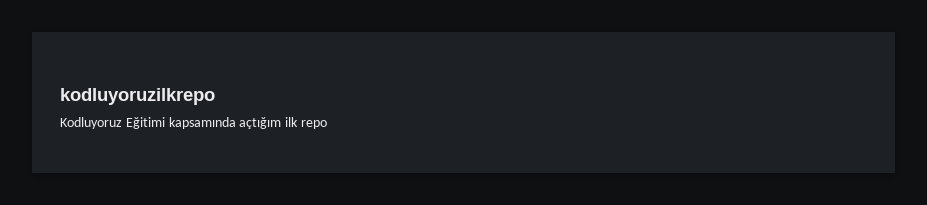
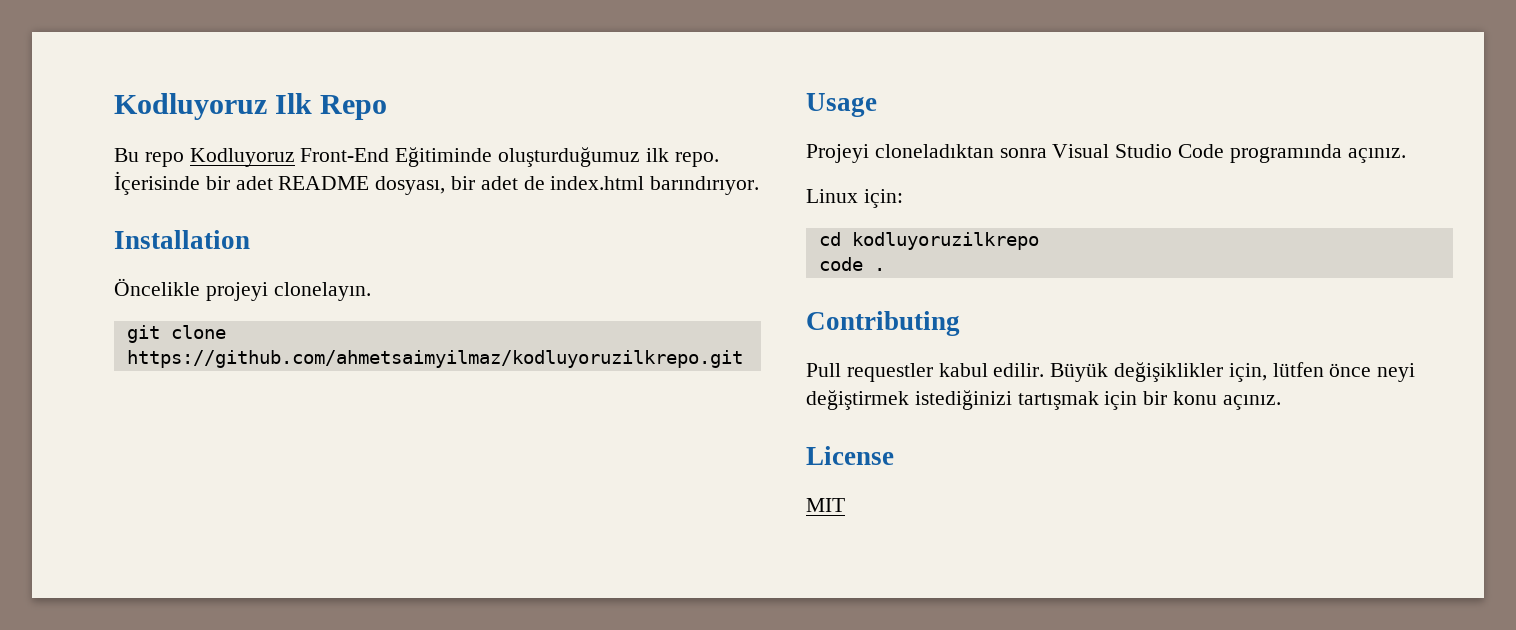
[60,88,215,105] [60,117,327,129] kodluyoruzilkrepo // Kodluyoruz Eğitimi kapsamında açtığım ilk repo -> [114,93,388,120] [114,147,719,167] [114,171,760,195] [114,230,250,249] [114,278,371,301] [126,325,226,343] [126,350,743,368] [806,93,877,117] [806,144,1406,163] [806,189,903,208] [818,232,1039,250] [818,257,885,271] [806,311,960,336] [806,362,1416,382] [806,390,1281,410] [806,446,894,465] [806,498,845,512] Kodluyoruz Ilk Repo // Bu repo Kodluyoruz Front-End Eğitiminde oluşturduğumuz ilk repo. İçerisinde bir adet README dosyası, bir adet de index.html barındırıyor. // Installation // Öncelikle projeyi clonelayın. // git clone https://github.com/ahmetsaimyilmaz/kodluyoruzilkrepo.git // Usage // Projeyi cloneladıktan sonra Visual Studio Code programında açınız. // Linux için: // cd kodluyoruzilkrepo // code . // Contributing // Pull requestler kabul edilir. Büyük değişiklikler için, lütfen önce neyi değiştirmek istediğinizi tartışmak için bir konu açınız. // License // MIT

